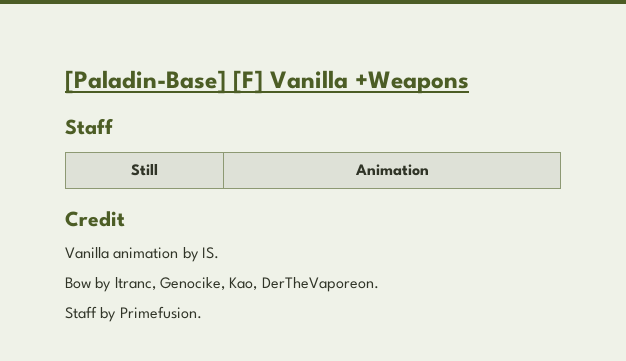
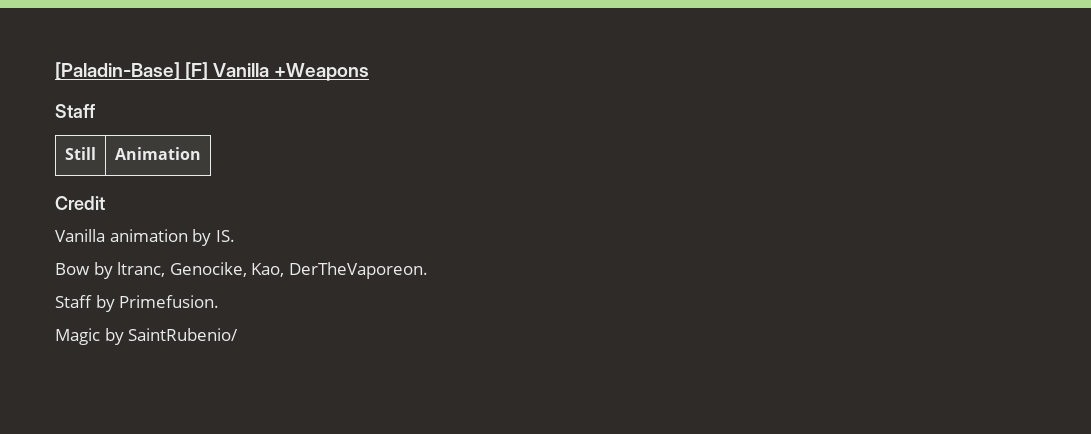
(202, 312) none -> [55,328,239,345] // Magic by SaintRubenio/

